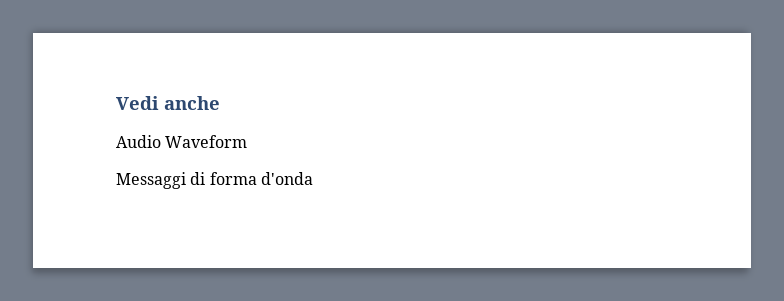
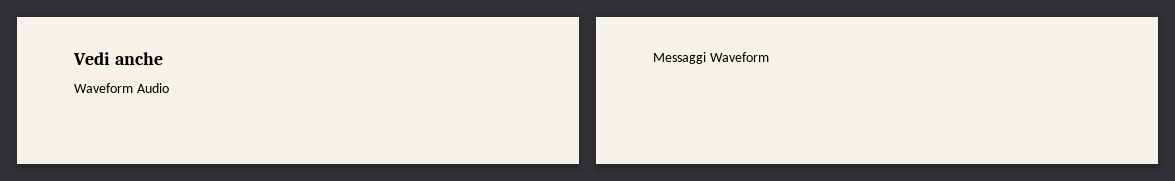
(220, 103) none -> [74,83,133,93] Waveform
[165,135,248,148] Waveform -> (169, 88) none
[190,172,313,185] di forma d'onda -> [709,52,769,62] Waveform

